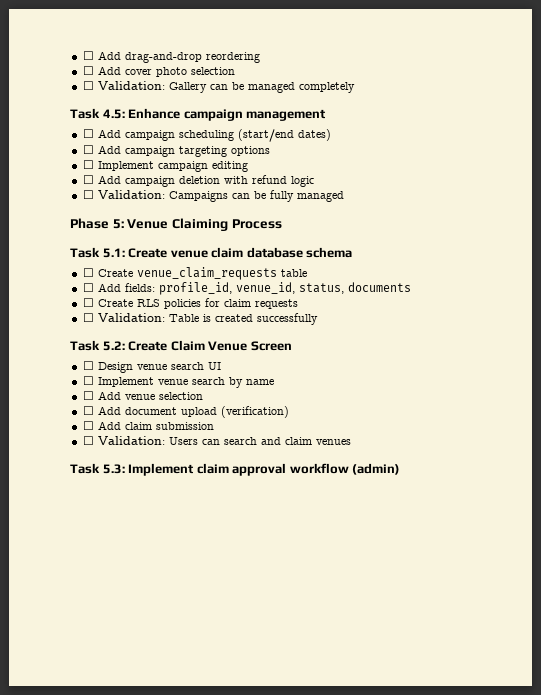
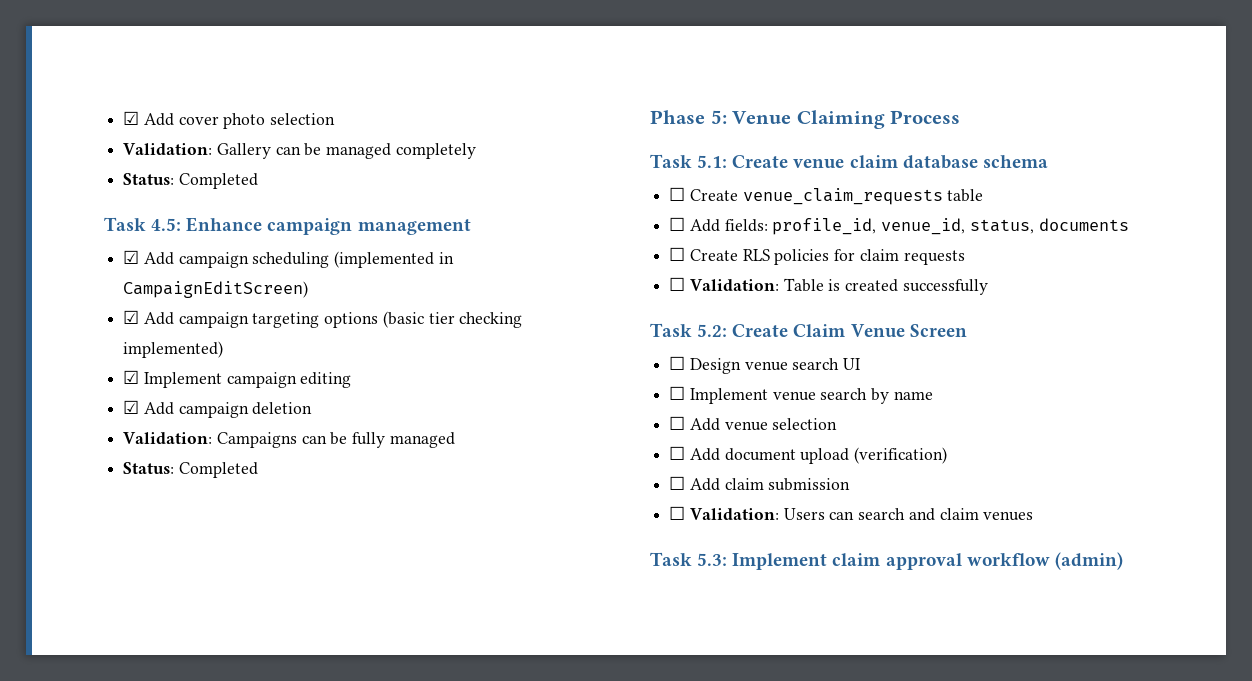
[82,51,260,63] [82,66,94,75] ☐ Add drag-and-drop reordering // ☐ -> [123,111,140,125] ☑
[82,81,94,90] ☐ -> (336, 119) none
(355, 87) none -> [123,173,258,189] // Status: Completed
[82,129,94,138] ☐ -> [123,250,140,264] ☑
[237,129,331,142] [82,145,94,154] (start/end dates) // ☐ -> [334,251,454,268] [123,281,309,298] [123,310,140,324] (implemented in CampaignEditScreen) // ☑
[82,160,94,169] // ☐ -> [382,311,523,328] [123,341,224,358] [123,370,140,384] (basic tier checking implemented) // ☑
[82,175,94,184] ☐ -> [123,400,140,414] ☑
[223,175,314,187] [82,190,94,199] with refund logic // ☐ -> (313, 408) //
(344, 196) none -> [123,462,258,478] // Status: Completed

